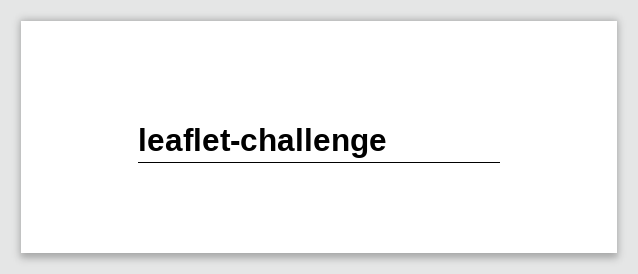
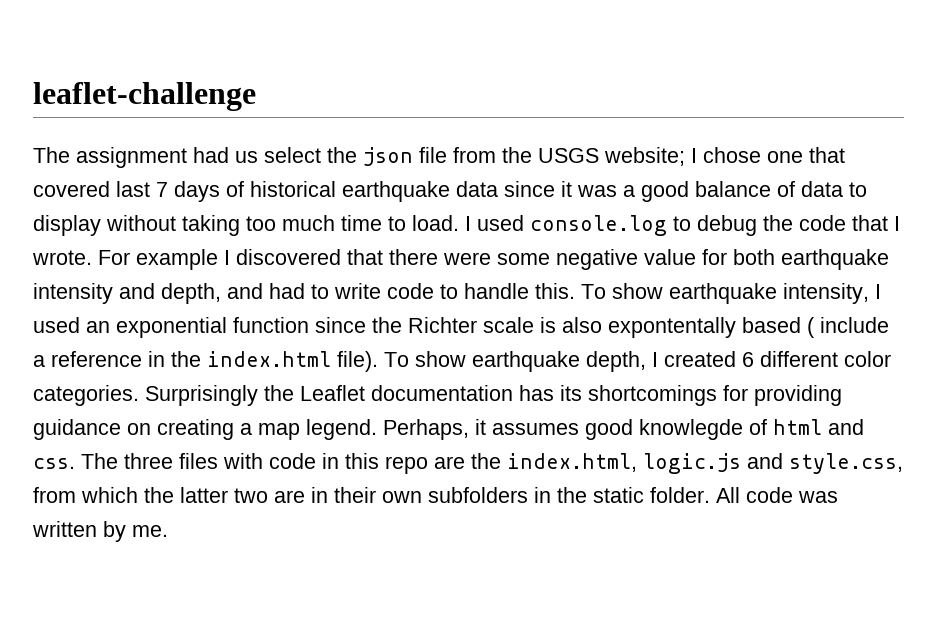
(387, 143) none -> [33,147,845,168] [33,181,867,202] [33,215,900,236] [32,249,889,270] [33,283,881,304] [33,317,889,338] [33,351,891,372] [33,385,842,406] [33,419,864,440] [33,453,903,474] [33,487,838,503] [32,521,168,542] // The assignment had us select the json file from the USGS website; I chose one that covered last 7 days of historical earthquake data since it was a good balance of data to display without taking too much time to load. I used console.log to debug the code that I wrote. For example I discovered that there were some negative value for both earthquake intensity and depth, and had to write code to handle this. To show earthquake intensity, I used an exponential function since the Richter scale is also expontentally based ( include a reference in the index.html file). To show earthquake depth, I created 6 different color categories. Surprisingly the Leaflet documentation has its shortcomings for providing guidance on creating a map legend. Perhaps, it assumes good knowlegde of html and css. The three files with code in this repo are the index.html, logic.js and style.css, from which the latter two are in their own subfolders in the static folder. All code was written by me.

